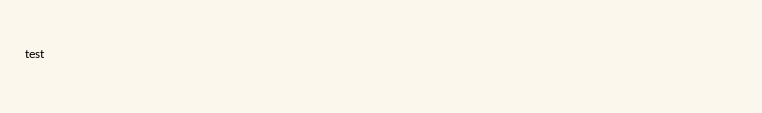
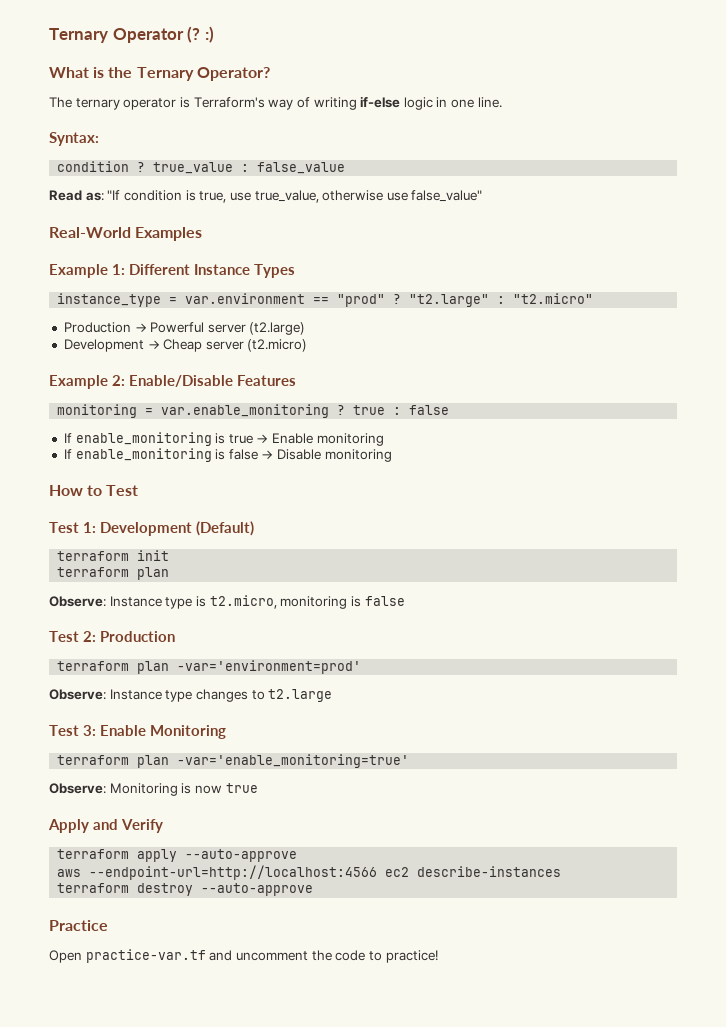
[25,50,45,58] test -> [49,26,214,43] [49,67,270,81] [49,96,502,110] [49,132,99,146] [57,161,346,174] [49,190,483,203] [49,227,203,241] [49,264,295,278] [57,293,594,307] [63,322,306,335] [63,339,308,352] [49,375,296,389] [57,404,450,418] [63,432,384,446] [63,448,392,462] [49,485,139,496] [49,521,254,536] [57,550,170,561] [57,567,170,580] [49,595,405,609] [49,631,175,642] [57,660,362,674] [49,689,333,702] [49,725,226,739] [57,754,410,768] [49,783,258,796] [48,819,163,833] [57,849,298,862] [57,865,562,880] [57,883,314,896] [49,920,108,931] [49,949,438,963] Ternary Operator (? :) // What is the Ternary Operator? // The ternary operator is Terraform's way of writing if-else logic in one line. // Syntax: // condition ? true_value : false_value // Read as: "If condition is true, use true_value, otherwise use false_value" // Real-World Examples // Example 1: Different Instance Types // instance_type = var.environment == "prod" ? "t2.large" : "t2.micro" // Production → Powerful server (t2.large) // Development → Cheap server (t2.micro) // Example 2: Enable/Disable Features // monitoring = var.enable_monitoring ? true : false // If enable_monitoring is true → Enable monitoring // If enable_monitoring is false → Disable monitoring // How to Test // Test 1: Development (Default) // terraform init // terraform plan // Observe: Instance type is t2.micro, monitoring is false // Test 2: Production // terraform plan -var='environment=prod' // Observe: Instance type changes to t2.large // Test 3: Enable Monitoring // terraform plan -var='enable_monitoring=true' // Observe: Monitoring is now true // Apply and Verify // terraform apply --auto-approve // aws --endpoint-url=http://localhost:4566 ec2 describe-instances // terraform destroy --auto-approve // Practice // Open practice-var.tf and uncomment the code to practice!

